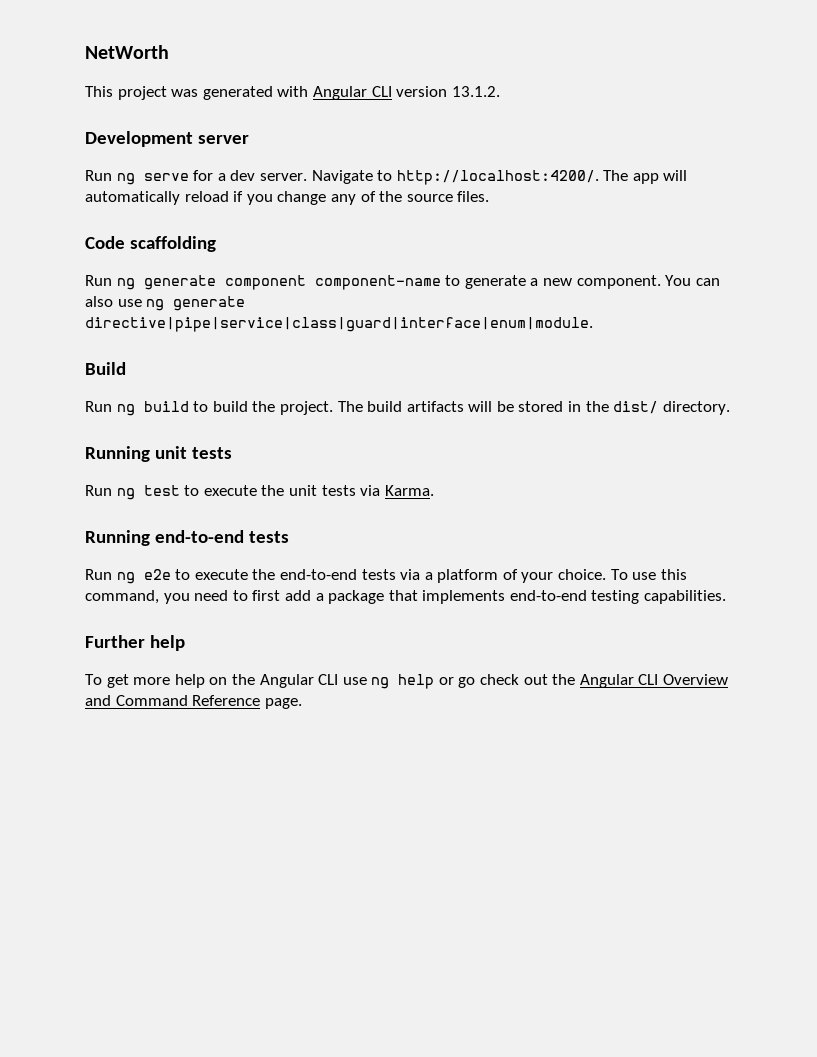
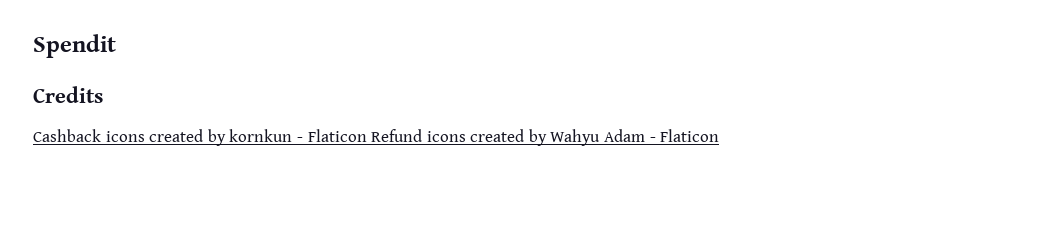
[85,45,169,59] [85,86,500,100] [85,131,249,147] [85,170,688,185] [85,191,490,205] [85,236,216,252] [85,275,720,290] [85,296,246,311] [85,317,593,332] [85,362,126,375] [85,401,730,416] [85,446,232,462] [85,485,434,500] [85,530,289,546] [85,569,687,584] [85,590,727,604] [85,635,185,651] [85,674,729,689] [85,695,302,709] NetWorth // This project was generated with Angular CLI version 13.1.2. // Development server // Run ng serve for a dev server. Navigate to http://localhost:4200/. The app will automatically reload if you change any of the source files. // Code scaffolding // Run ng generate component component-name to generate a new component. You can also use ng generate directive|pipe|service|class|guard|interface|enum|module. // Build // Run ng build to build the project. The build artifacts will be stored in the dist/ directory. // Running unit tests // Run ng test to execute the unit tests via Karma. // Running end-to-end tests // Run ng e2e to execute the end-to-end tests via a platform of your choice. To use this command, you need to first add a package that implements end-to-end testing capabilities. // Further help // To get more help on the Angular CLI use ng help or go check out the Angular CLI Overview and Command Reference page. -> [33,34,116,58] [33,86,103,103] [33,129,720,146] Spendit // Credits // Cashback icons created by kornkun - Flaticon Refund icons created by Wahyu Adam - Flaticon

